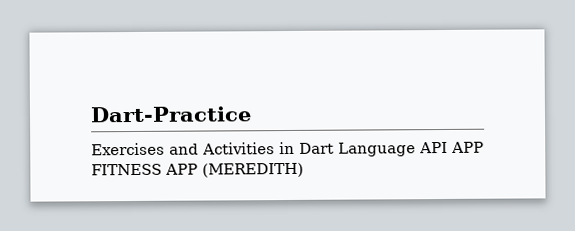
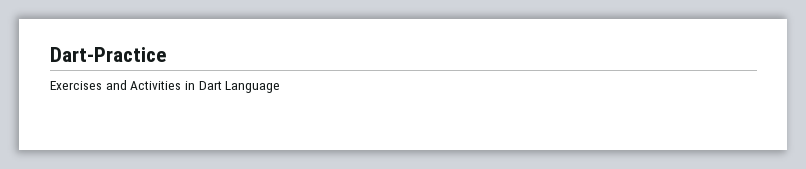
[419,141,484,154] [91,162,304,178] API APP FITNESS APP (MEREDITH) -> (281, 87) none

